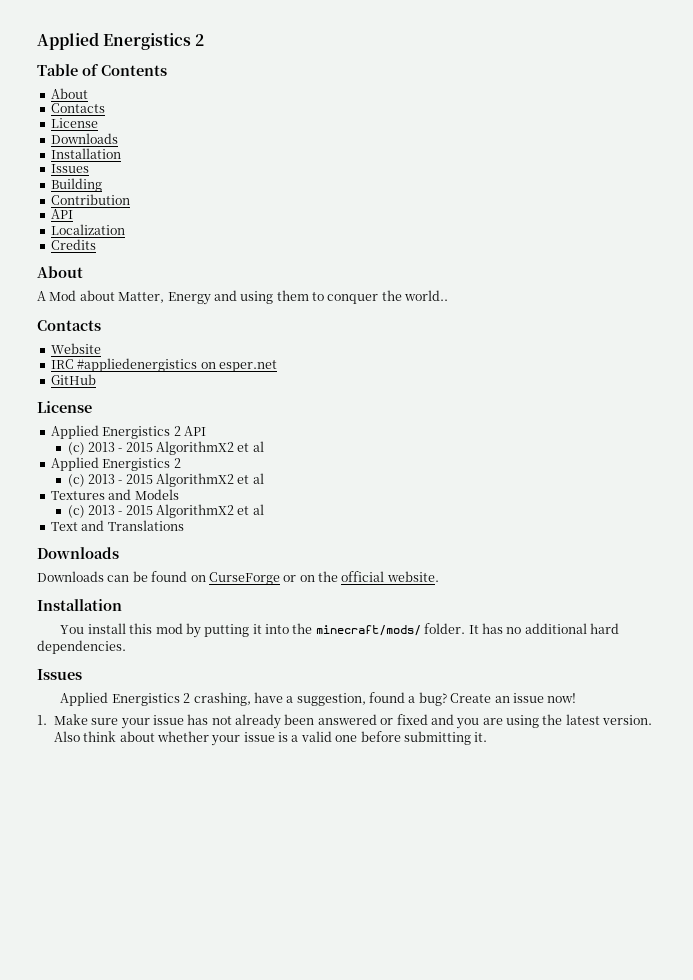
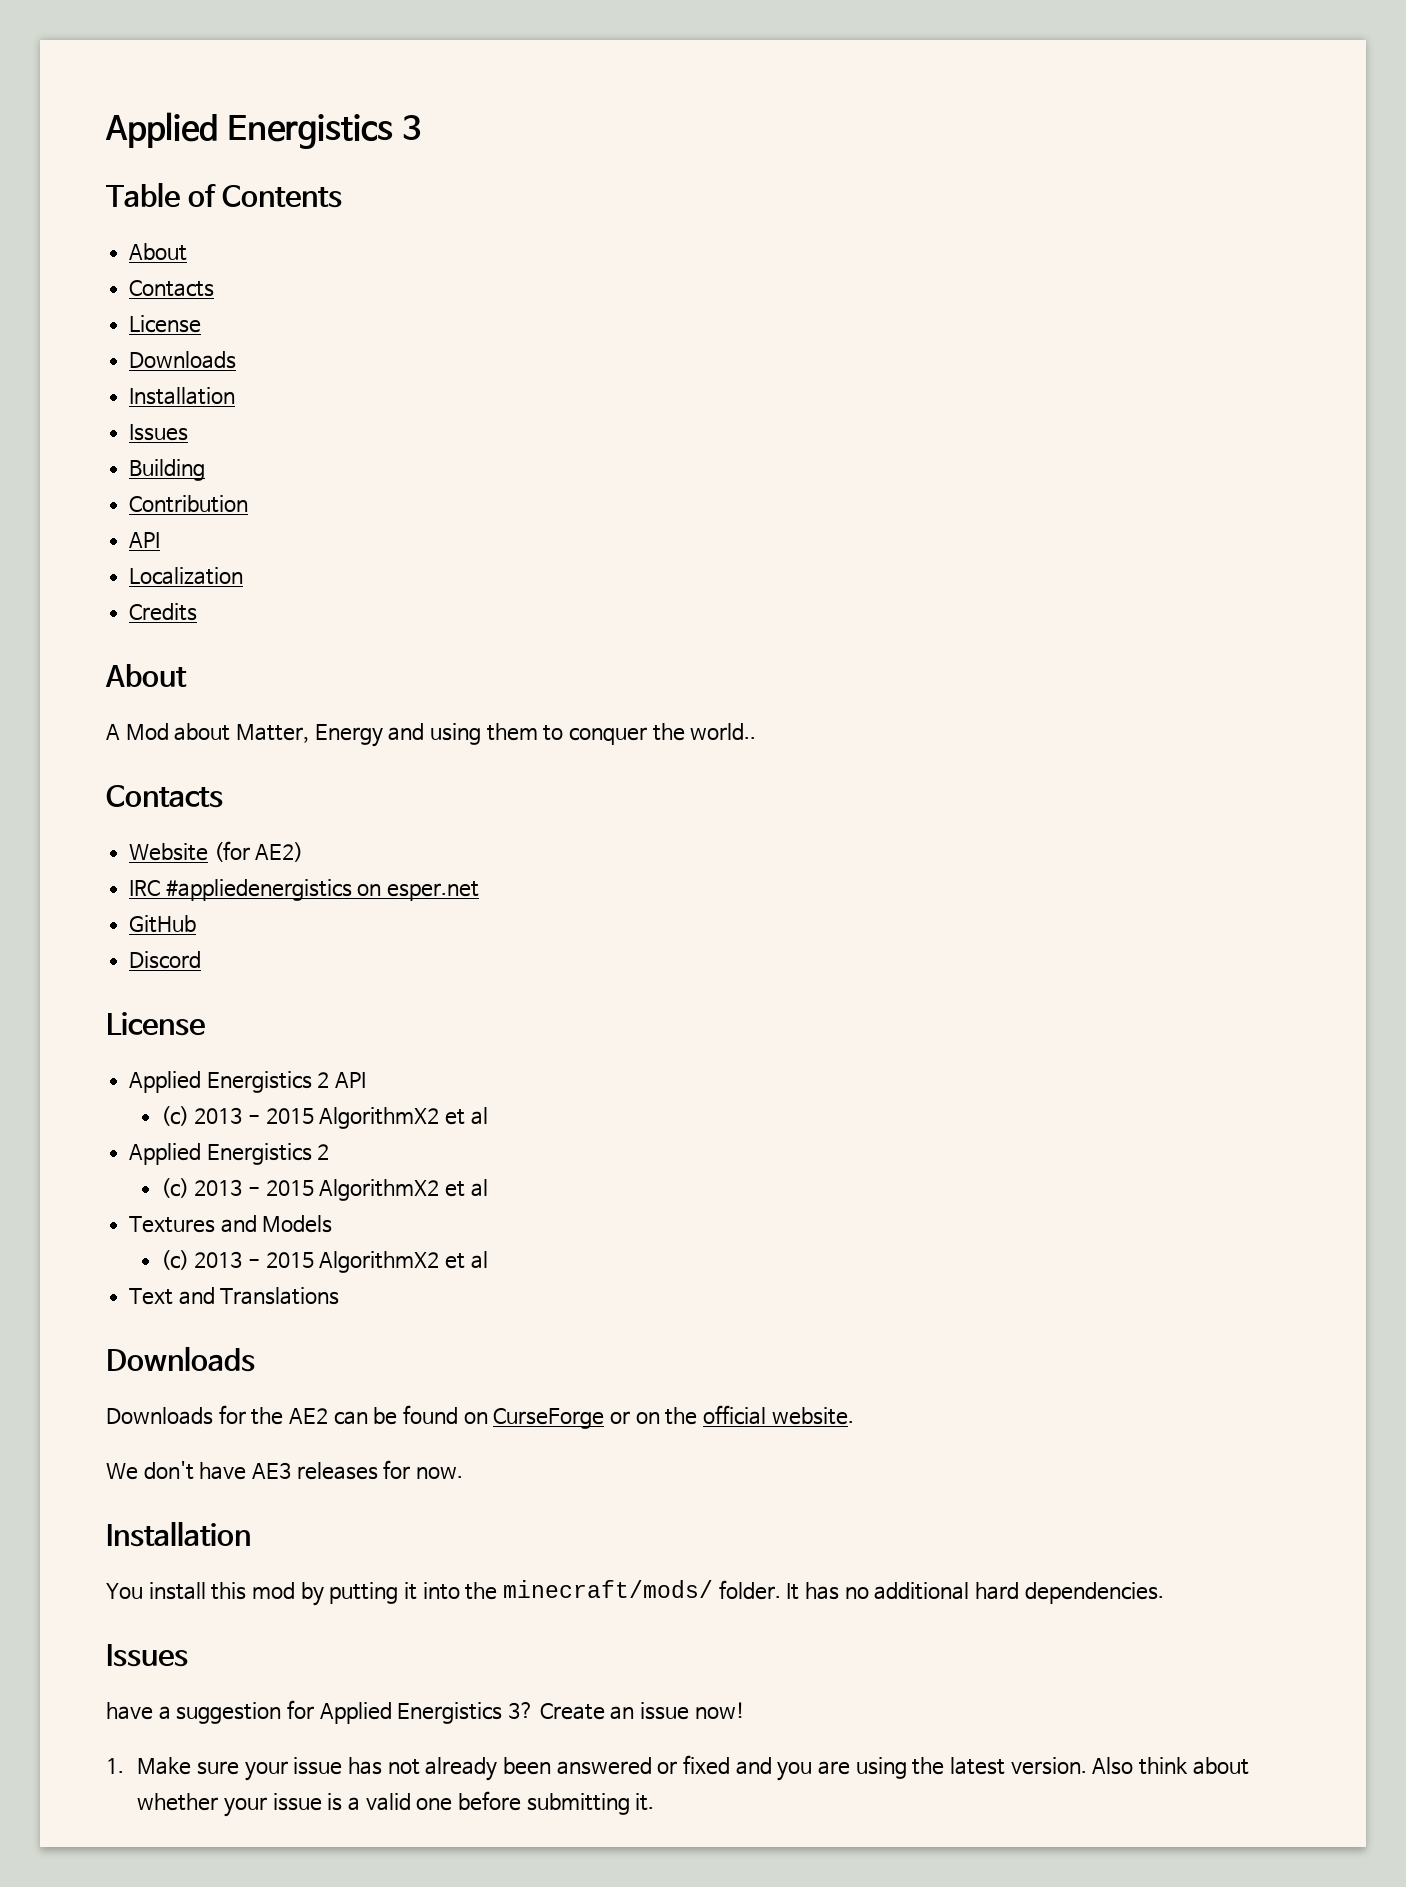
[37,32,205,50] Applied Energistics 2 -> [105,112,421,149] Applied Energistics 3
(101, 348) none -> [213,841,304,862] (for AE2)
(96, 379) none -> [129,951,202,969] // Discord
(104, 576) none -> [218,1405,329,1425] for the AE2
(439, 576) none -> [106,1460,463,1480] // We don't have AE3 releases for now.
[60,692,447,706] Applied Energistics 2 crashing, have a suggestion, found a bug? -> [106,1700,535,1724] have a suggestion for Applied Energistics 3?

